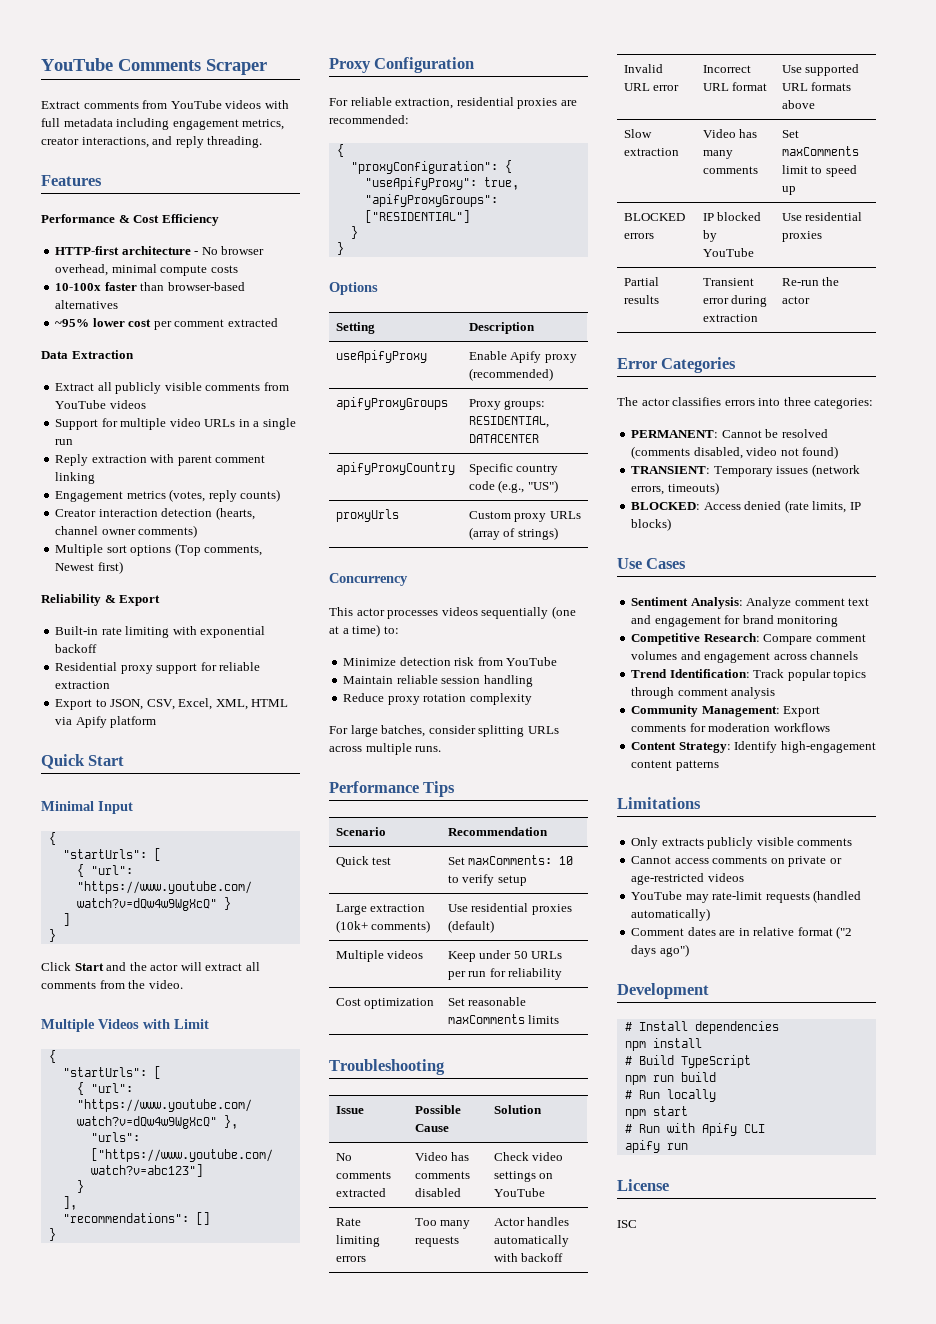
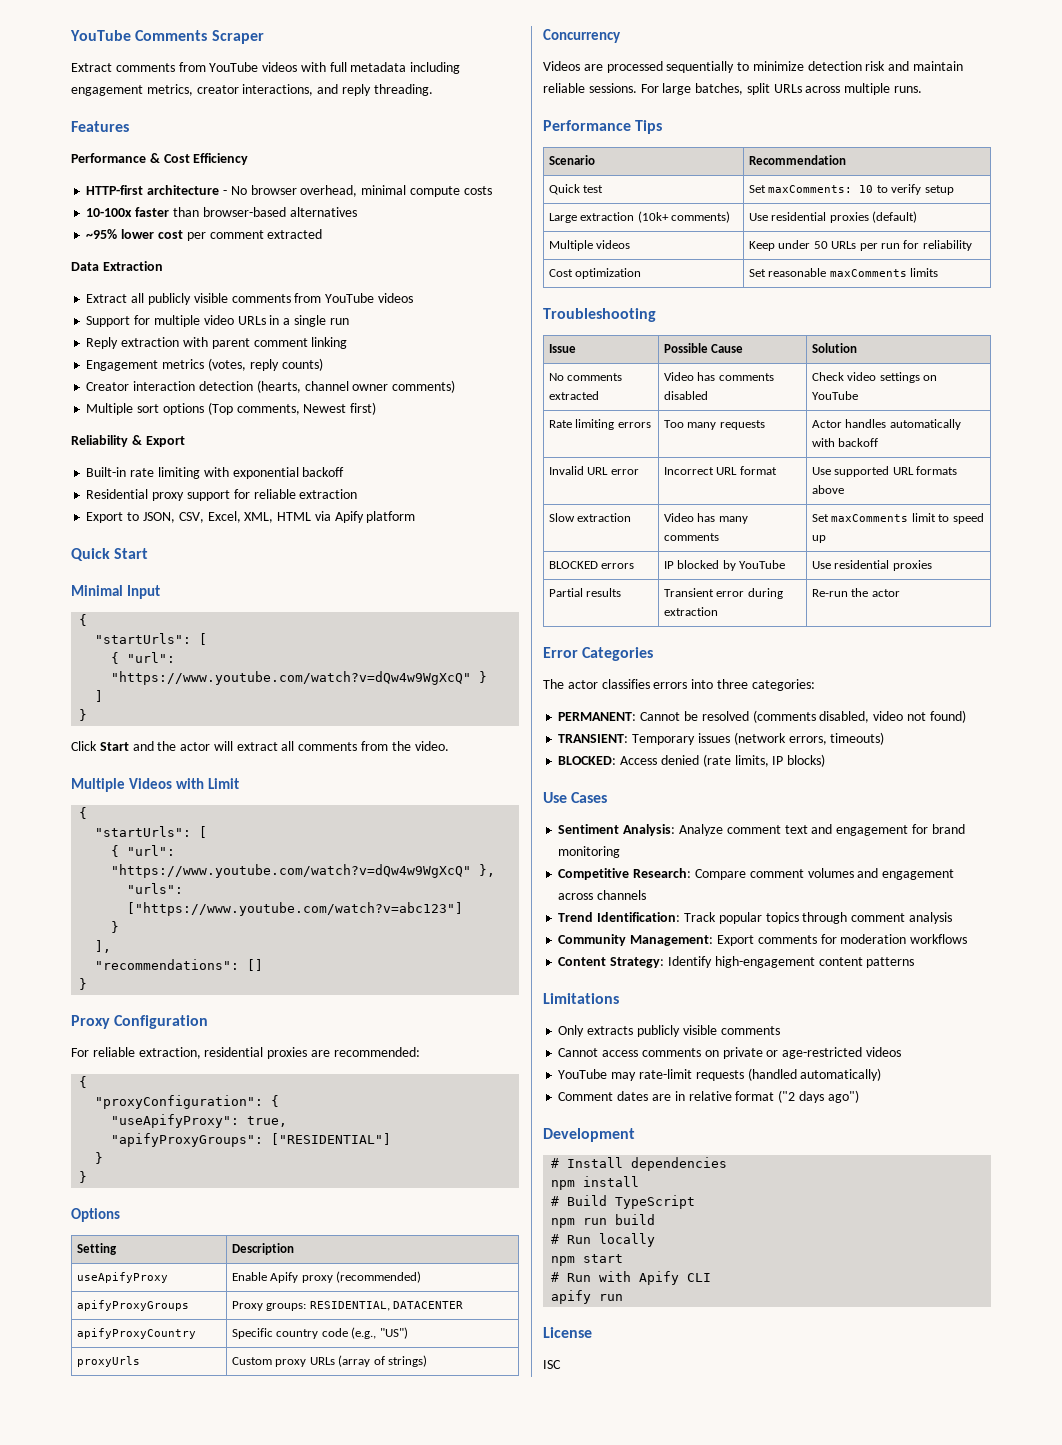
[329,606,576,619] [329,624,399,637] [343,657,558,666] [343,675,533,687] [343,693,532,705] This actor processes videos sequentially (one at a time) to: // Minimize detection risk from YouTube // Maintain reliable session handling // Reduce proxy rotation complexity // -> [543,61,964,73] [543,83,637,93] Videos are processed sequentially to minimize detection risk and maintain reliable sessions.
[428,725,525,737] consider splitting -> [746,83,770,95] split

